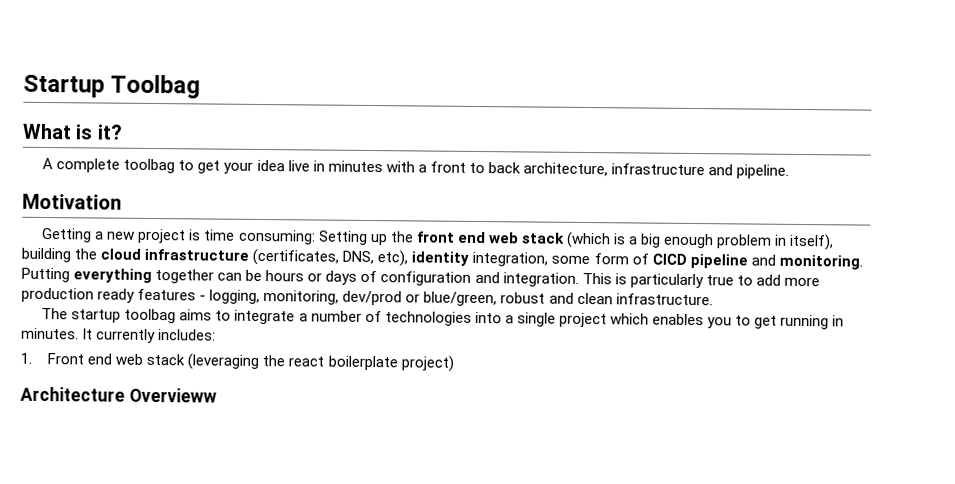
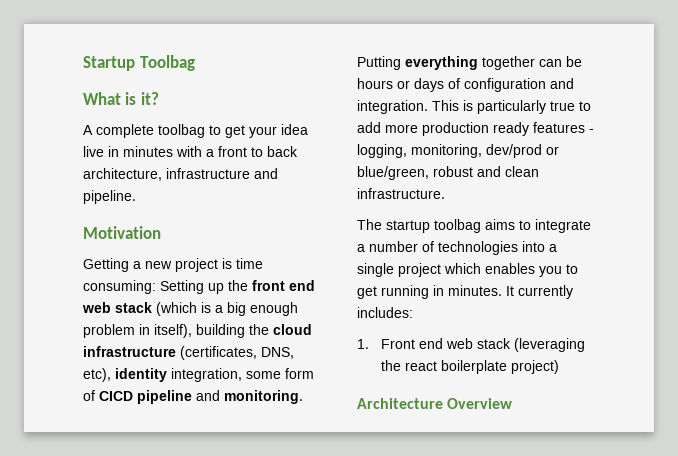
[128,387,217,403] Overvieww -> [447,398,513,409] Overview

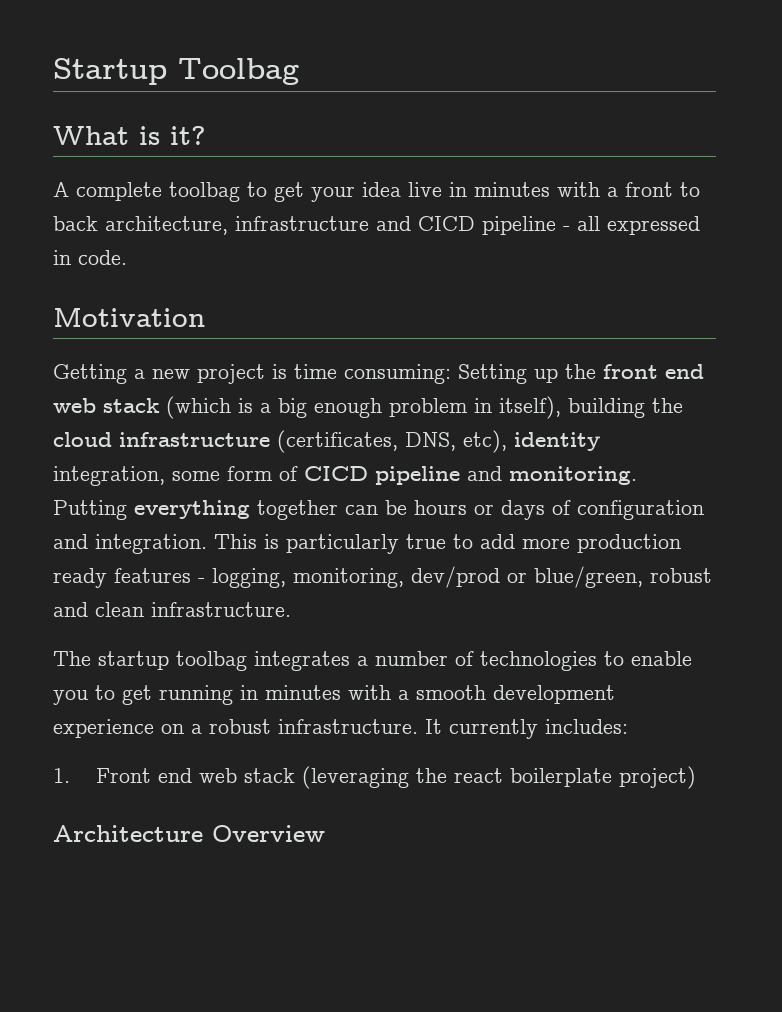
[83,190,136,204] pipeline. -> [418,216,700,235] [53,250,127,265] CICD pipeline - all expressed in code.
[485,219,591,233] aims to integrate -> [254,651,350,671] integrates
[522,241,557,252] [357,263,535,277] into a single project which enables -> [604,651,692,666] to enable
[448,285,502,296] minutes. -> [265,685,615,704] [53,719,418,738] minutes with a smooth development experience on a robust infrastructure.

